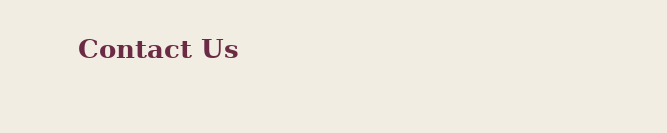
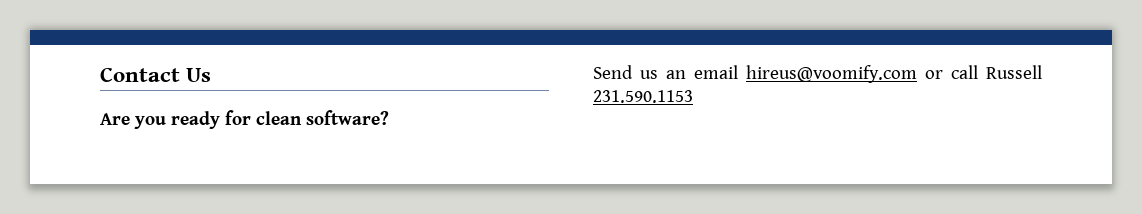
(239, 48) none -> [100,110,389,129] [593,65,1042,83] [593,90,693,103] // Are you ready for clean software? // Send us an email hireus@voomify.com or call Russell 231.590.1153

